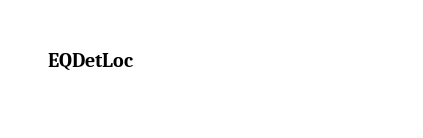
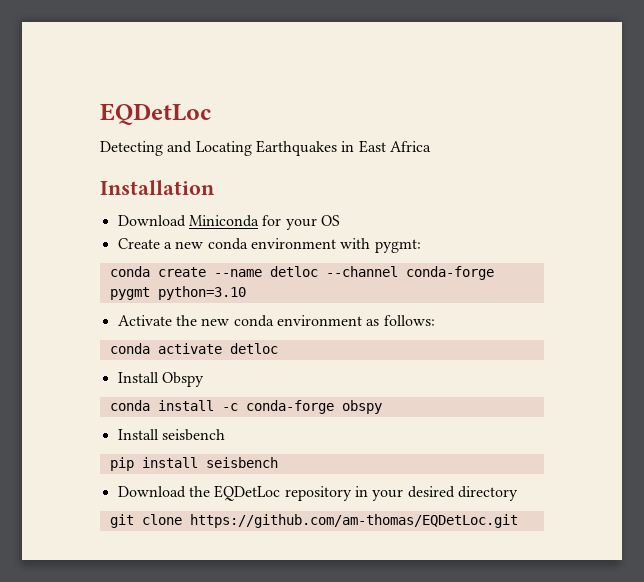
[48,53,133,71] EQDetLoc -> [100,103,211,125] [100,140,431,156] [100,180,215,195] [117,215,340,230] [117,238,421,253] [109,266,494,280] [109,286,246,300] [117,315,435,327] [109,343,278,354] [117,372,204,387] [109,400,382,414] [117,429,225,441] [109,457,278,471] [117,485,518,501] [109,514,518,528] EQDetLoc // Detecting and Locating Earthquakes in East Africa // Installation // Download Miniconda for your OS // Create a new conda environment with pygmt: // conda create --name detloc --channel conda-forge pygmt python=3.10 // Activate the new conda environment as follows: // conda activate detloc // Install Obspy // conda install -c conda-forge obspy // Install seisbench // pip install seisbench // Download the EQDetLoc repository in your desired directory // git clone https://github.com/am-thomas/EQDetLoc.git

